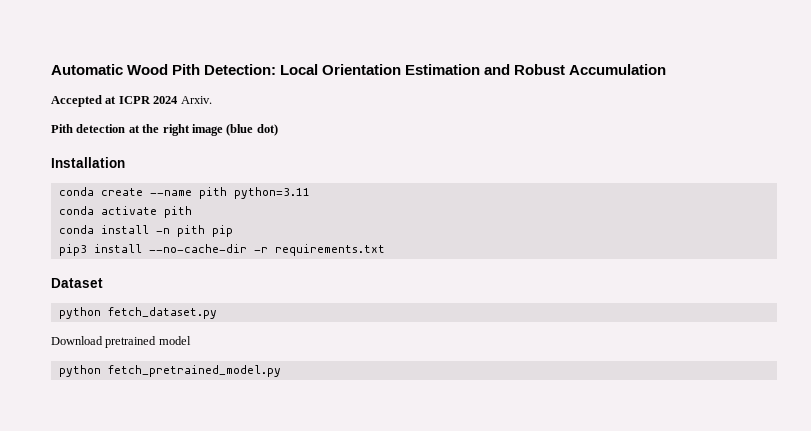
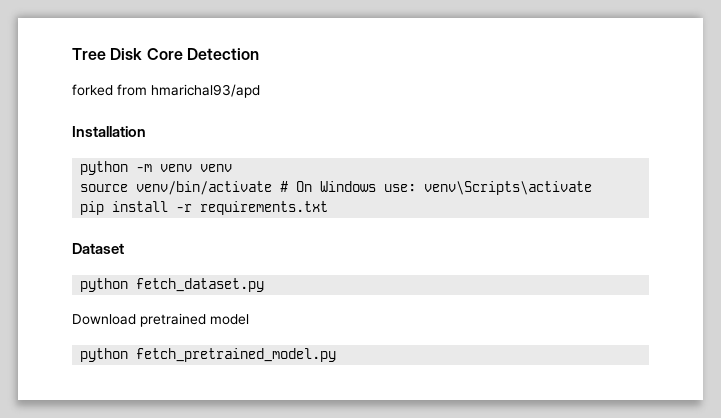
[51,64,667,75] [51,95,212,107] [51,124,278,136] [51,157,125,168] [58,187,310,199] [58,206,192,218] [58,225,233,237] [58,244,247,256] Automatic Wood Pith Detection: Local Orientation Estimation and Robust Accumulation // Accepted at ICPR 2024 Arxiv. // Pith detection at the right image (blue dot) // Installation // conda create --name pith python=3.11 // conda activate pith // conda install -n pith pip // pip3 install --no-cache-dir -> [72,48,259,60] [72,84,260,98] [72,126,146,137] [80,161,233,175] [80,181,593,195] [80,201,169,215] Tree Disk Core Detection // forked from hmarichal93/apd // Installation // python -m venv venv // source venv/bin/activate # On Windows use: venv\Scripts\activate // pip install

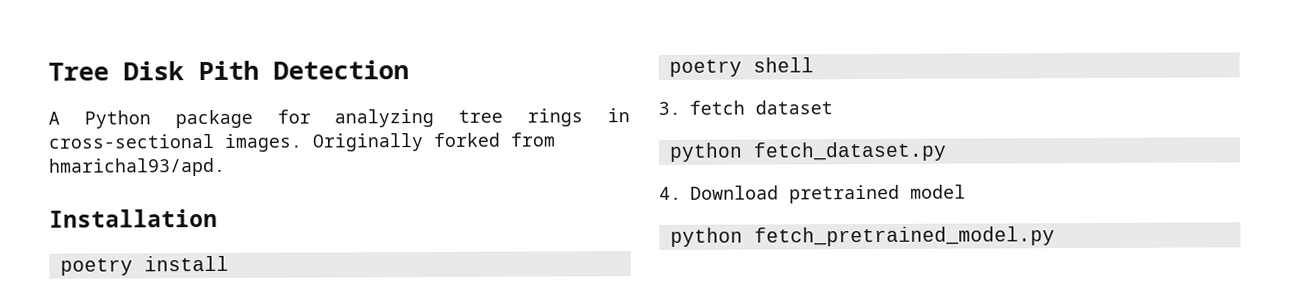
[146,48,183,60] Core -> [198,60,259,81] Pith
(259, 54) none -> [48,108,630,129] [48,133,423,152] A Python package for analyzing tree rings in cross-sectional images. Originally
[151,84,260,98] hmarichal93/apd -> [49,157,226,177] hmarichal93/apd.
[80,161,233,175] [80,181,593,195] [80,201,329,215] [72,243,124,254] python -m venv venv // source venv/bin/activate # On Windows use: venv\Scripts\activate // pip install -r requirements.txt // Dataset -> [59,255,229,276] [668,57,814,77] [658,100,833,115] poetry install // poetry shell // 3. fetch dataset
(265, 285) none -> [659,186,682,200] 4.

